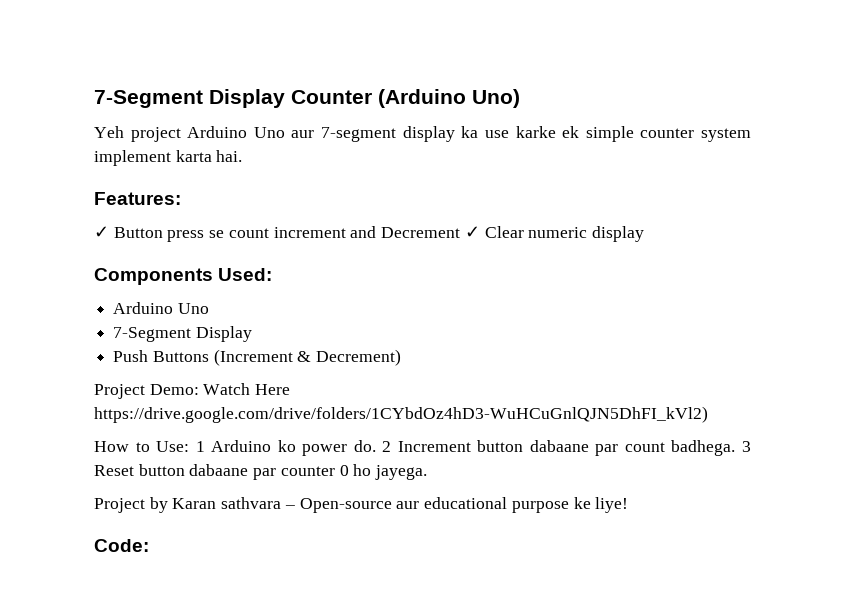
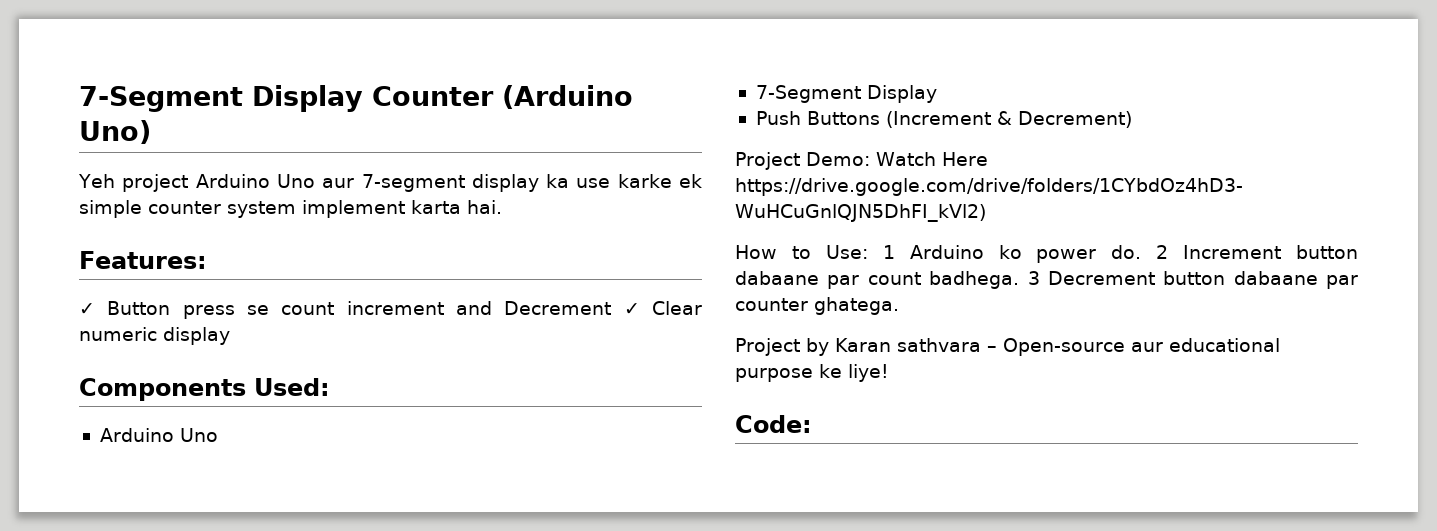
[94,465,134,476] Reset -> [1047,271,1155,285] Decrement
[339,464,428,480] 0 ho jayega. -> [814,297,899,315] ghatega.

